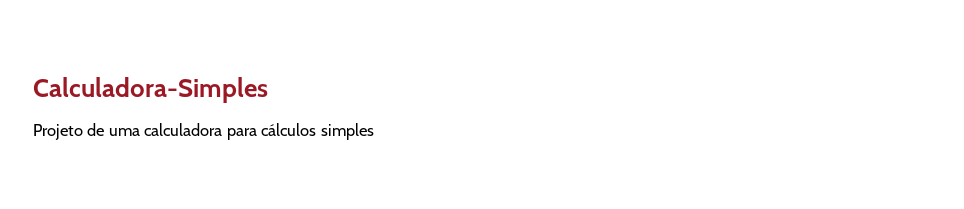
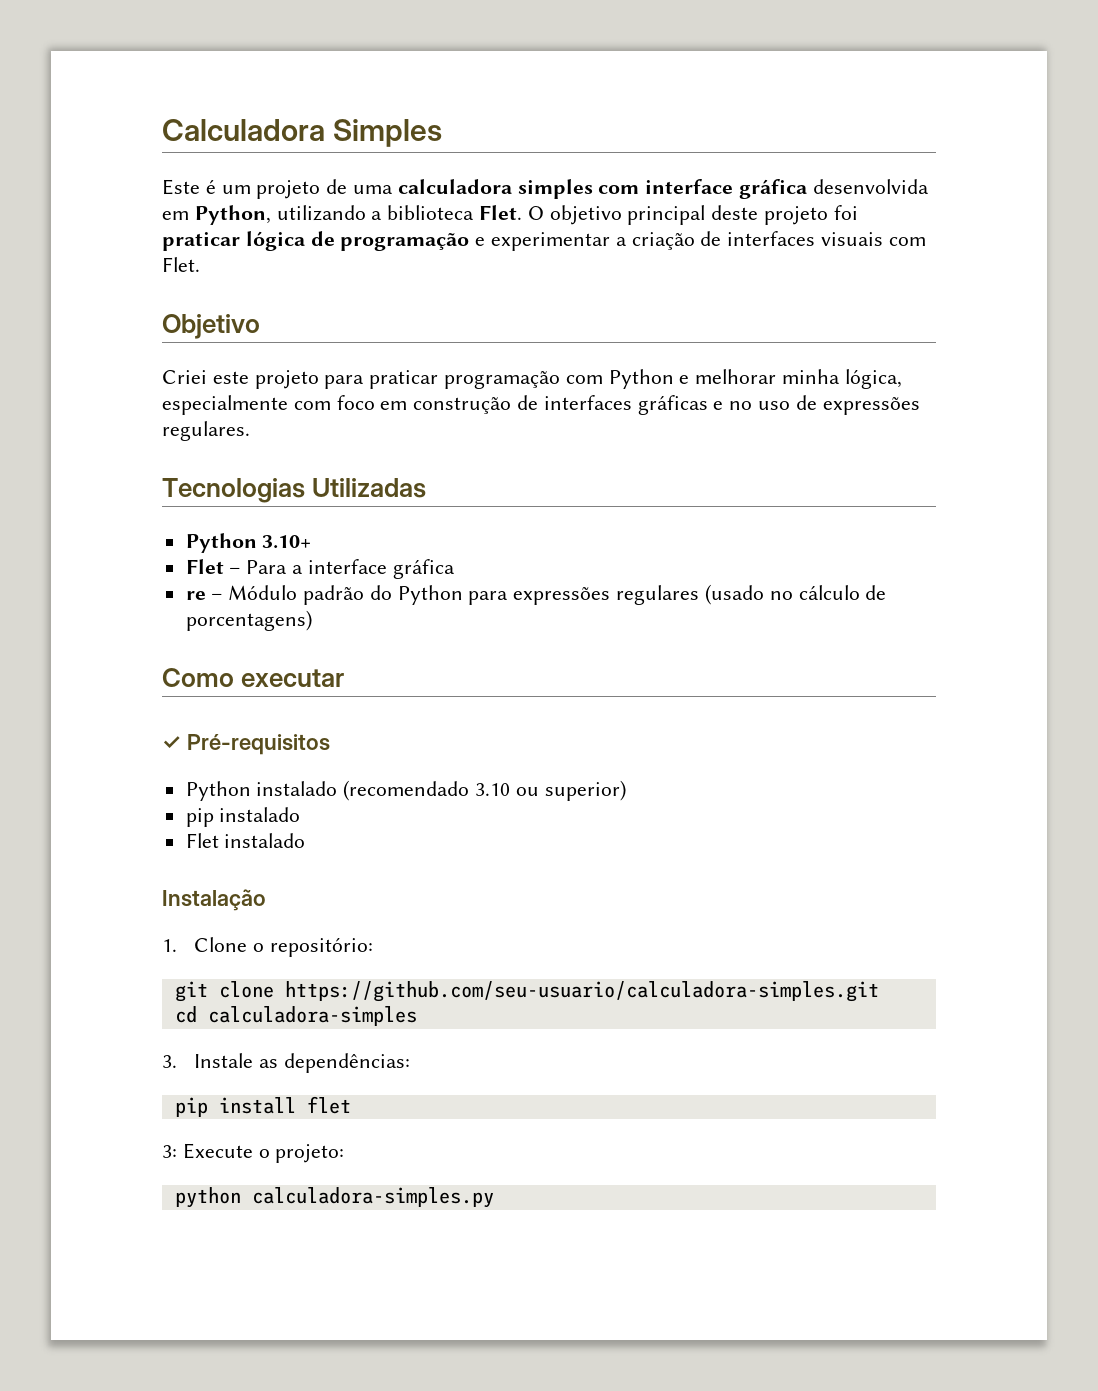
[33,77,268,103] [33,123,374,140] Calculadora-Simples // Projeto de uma calculadora para cálculos simples -> [162,119,443,147] [162,179,929,199] [162,205,858,225] [162,231,926,251] [162,257,200,272] [162,314,260,339] [162,369,902,389] [162,395,920,415] [162,421,250,441] [162,478,427,503] [185,533,312,553] [185,559,455,579] [185,584,887,605] [185,610,312,631] [162,668,345,687] [162,734,330,755] [185,780,626,801] [185,807,301,827] [185,833,306,848] [162,889,266,911] [162,937,373,957] [174,981,879,1002] [174,1006,417,1026] [162,1053,410,1073] [174,1096,351,1117] [162,1143,345,1163] [174,1187,494,1208] Calculadora Simples // Este é um projeto de uma calculadora simples com interface gráfica desenvolvida em Python, utilizando a biblioteca Flet. O objetivo principal deste projeto foi praticar lógica de programação e experimentar a criação de interfaces visuais com Flet. // Objetivo // Criei este projeto para praticar programação com Python e melhorar minha lógica, especialmente com foco em construção de interfaces gráficas e no uso de expressões regulares. // Tecnologias Utilizadas // Python 3.10+ // Flet – Para a interface gráfica // re – Módulo padrão do Python para expressões regulares (usado no cálculo de porcentagens) // Como executar // ✓ Pré-requisitos // Python instalado (recomendado 3.10 ou superior) // pip instalado // Flet instalado // Instalação // 1. Clone o repositório: // git clone https://github.com/seu-usuario/calculadora-simples.git // cd calculadora-simples // 3. Instale as dependências: // pip install flet // 3: Execute o projeto: // python calculadora-simples.py

